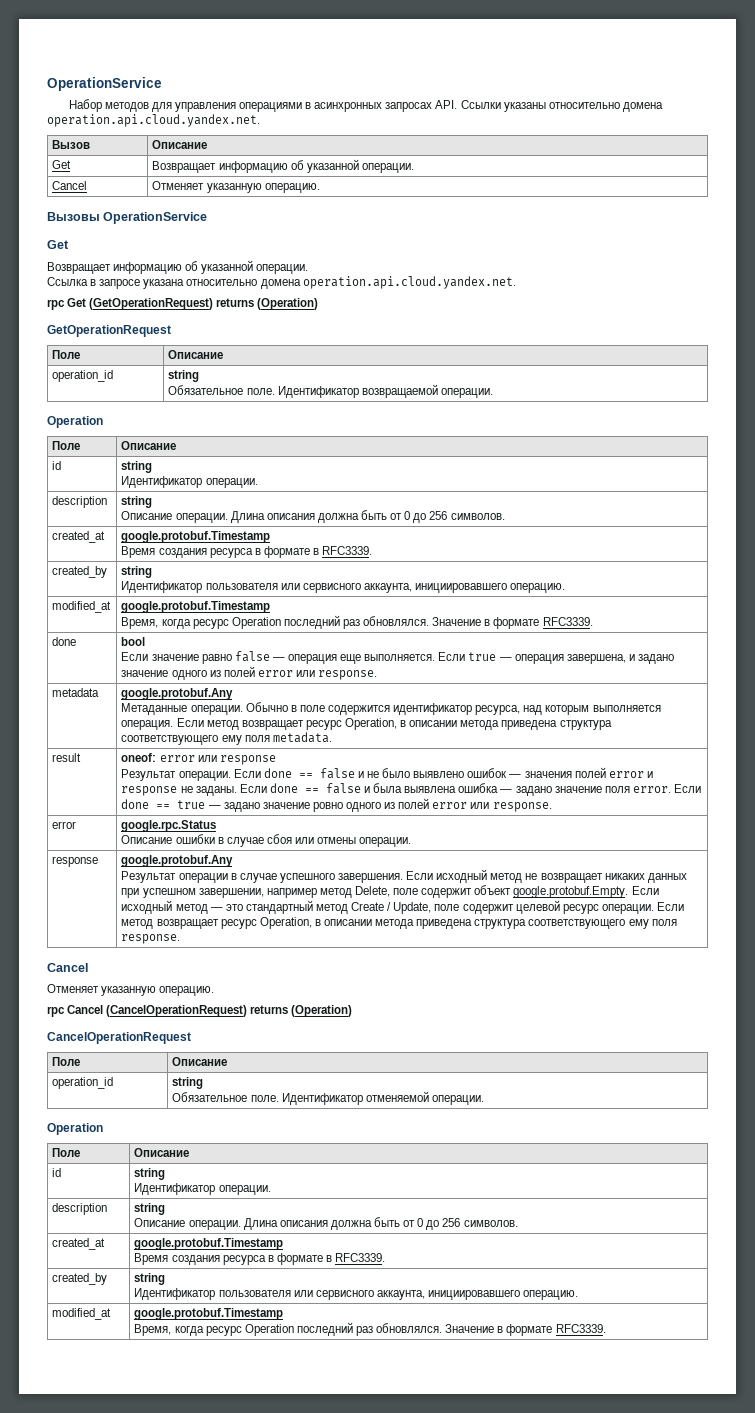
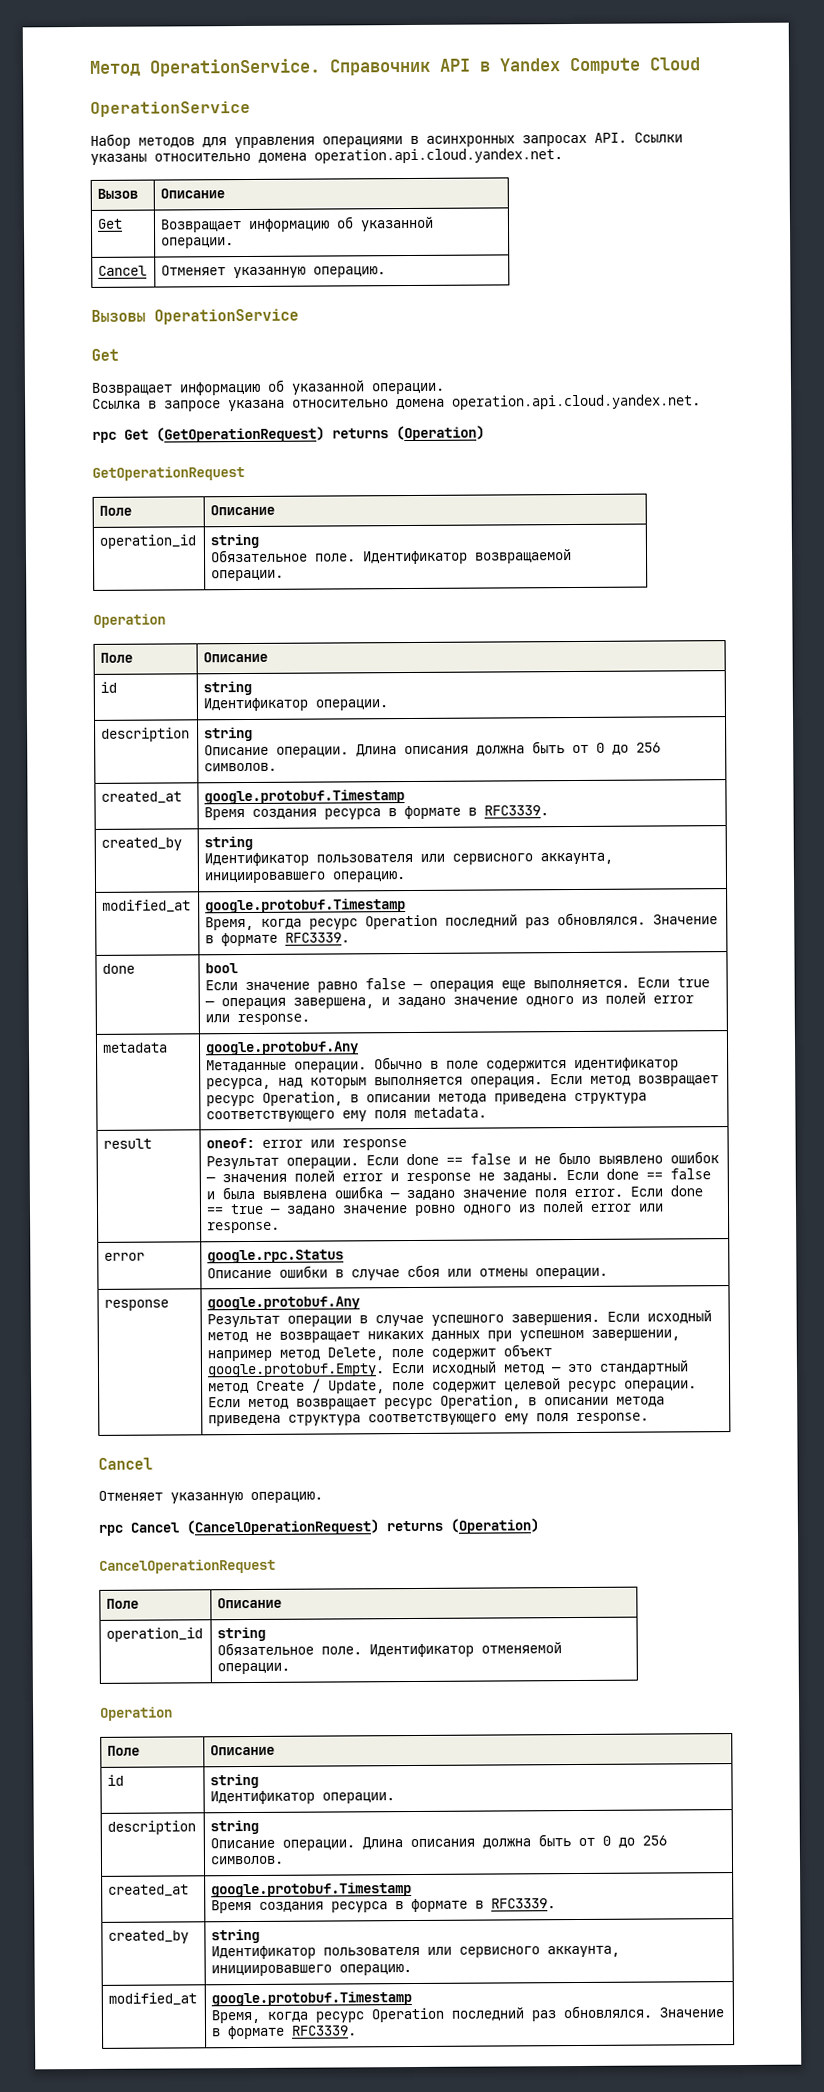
(47, 84) none -> [89,57,701,77] Метод OperationService. Справочник API в Yandex Compute Cloud //

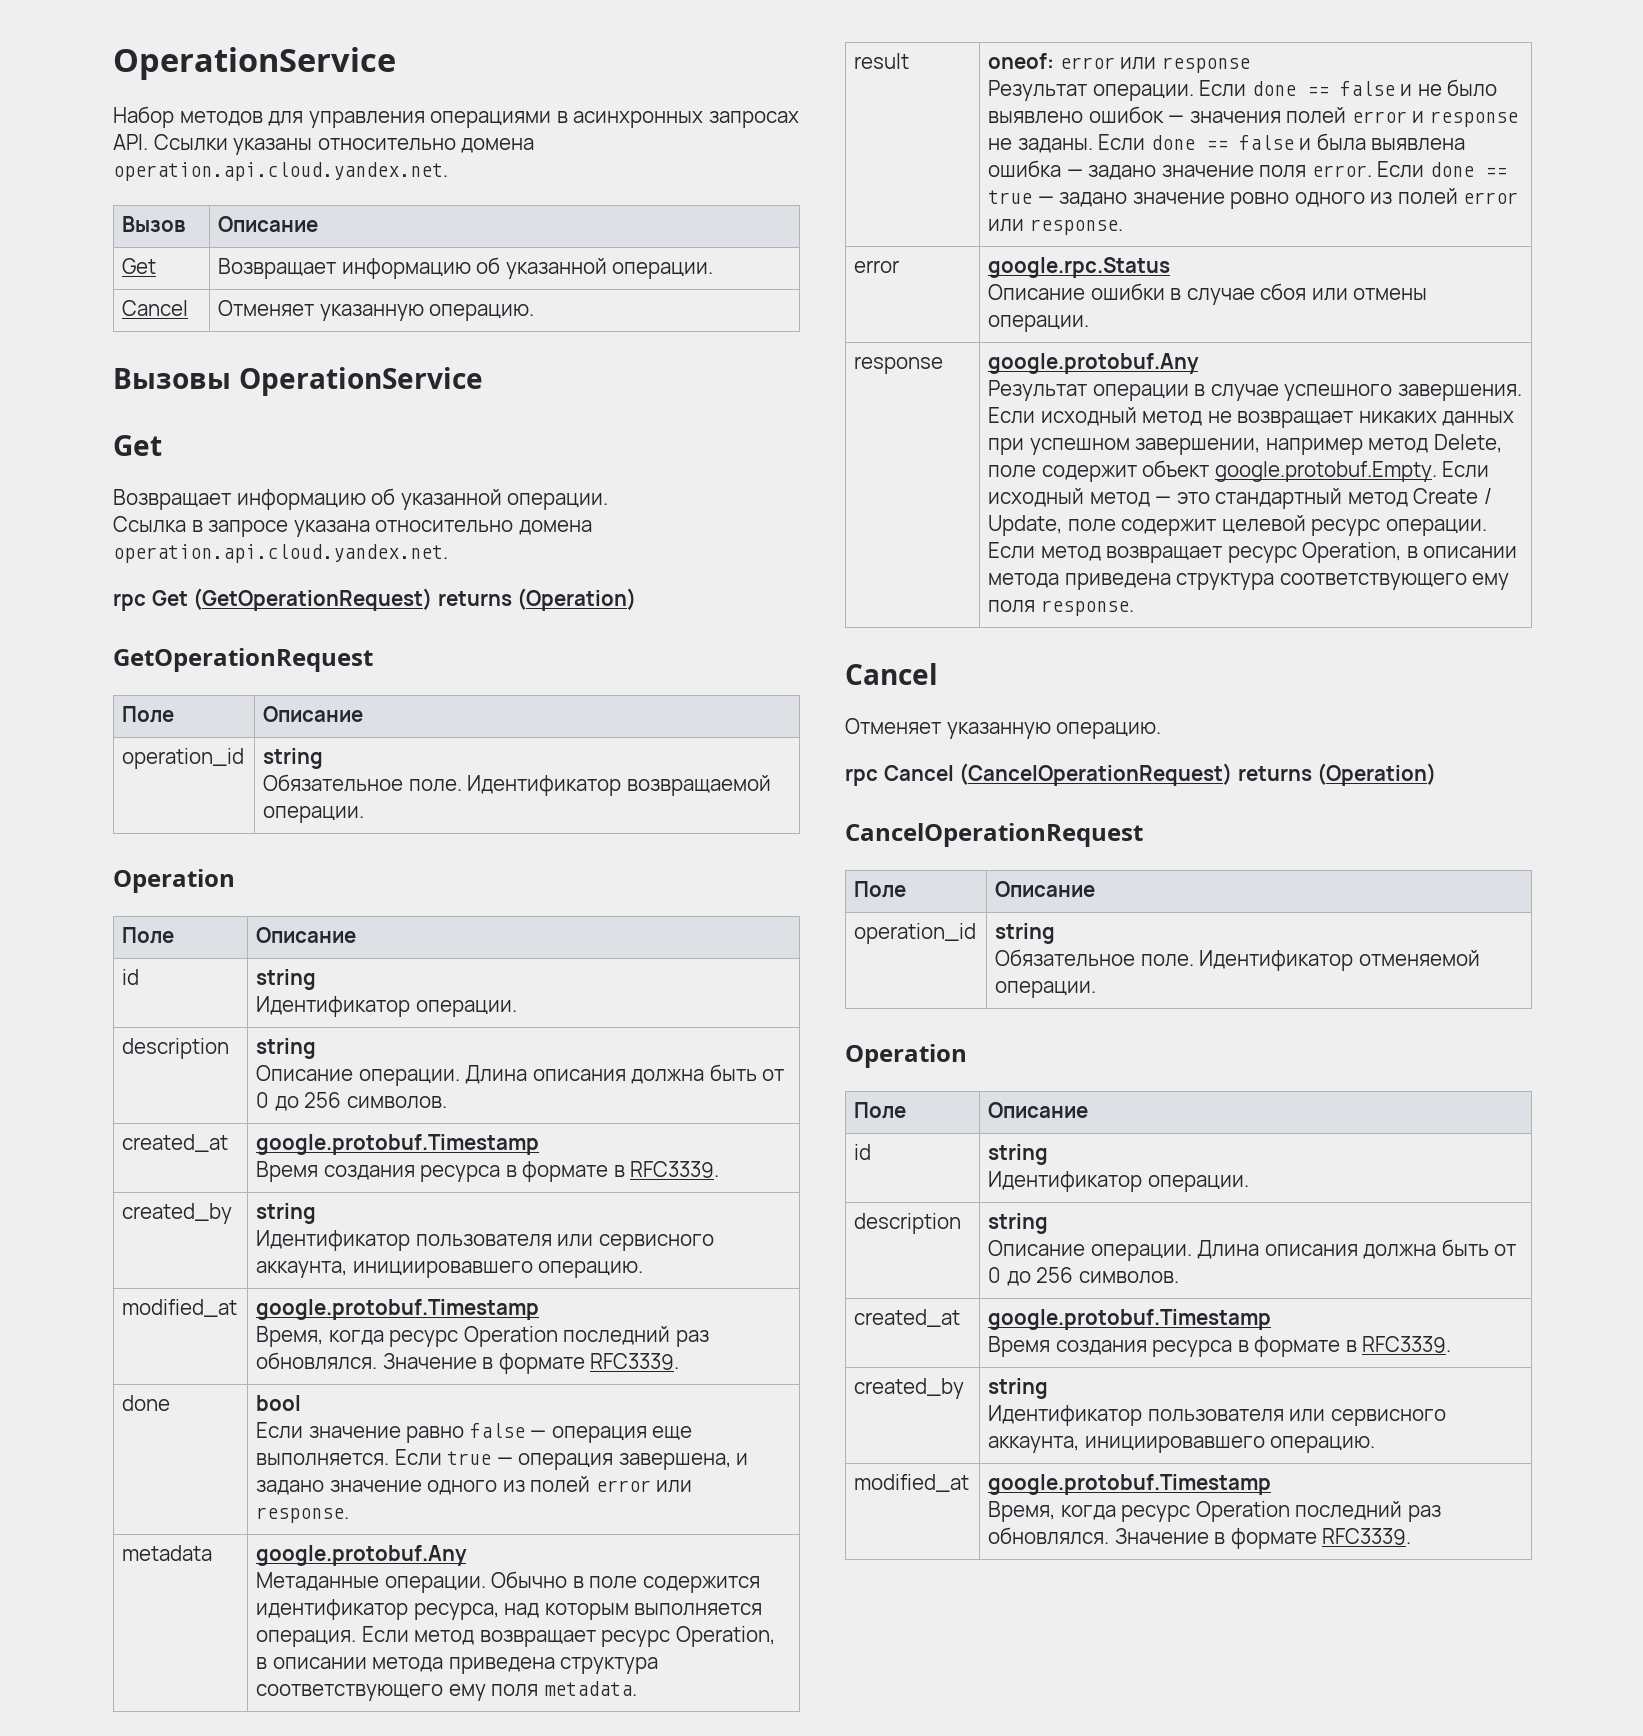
[89,57,701,77] Метод OperationService. Справочник API в Yandex Compute Cloud // -> (113, 63) none

